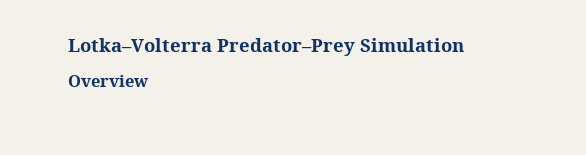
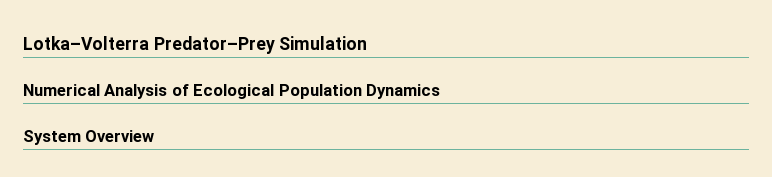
(464, 45) none -> [23,84,441,99] [23,130,81,145] Numerical Analysis of Ecological Population Dynamics // System

